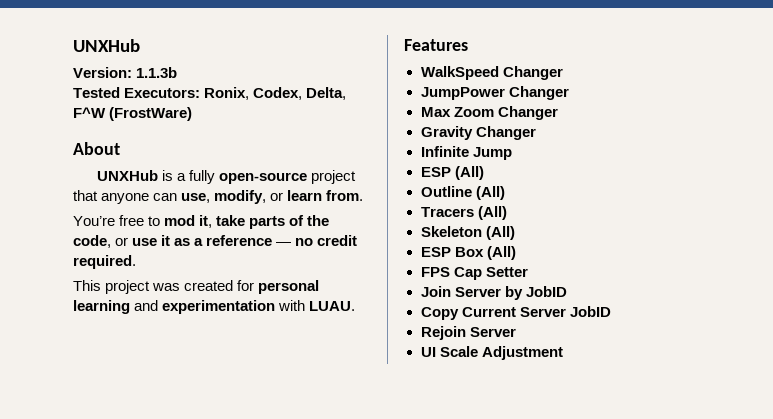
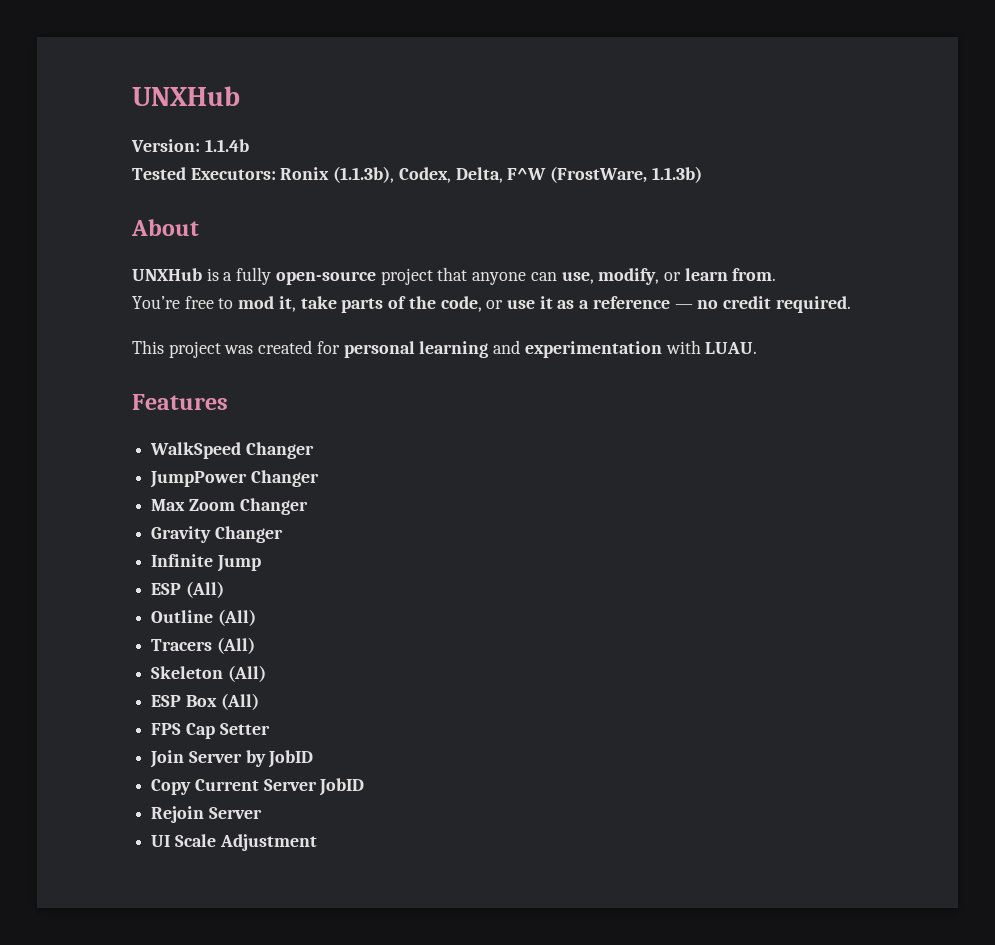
[136,67,178,78] 1.1.3b -> [204,139,249,152] 1.1.4b
[204,87,250,100] Ronix, -> [280,166,395,183] Ronix (1.1.3b),
[109,107,193,121] (FrostWare) -> [550,166,702,183] (FrostWare, 1.1.3b)

